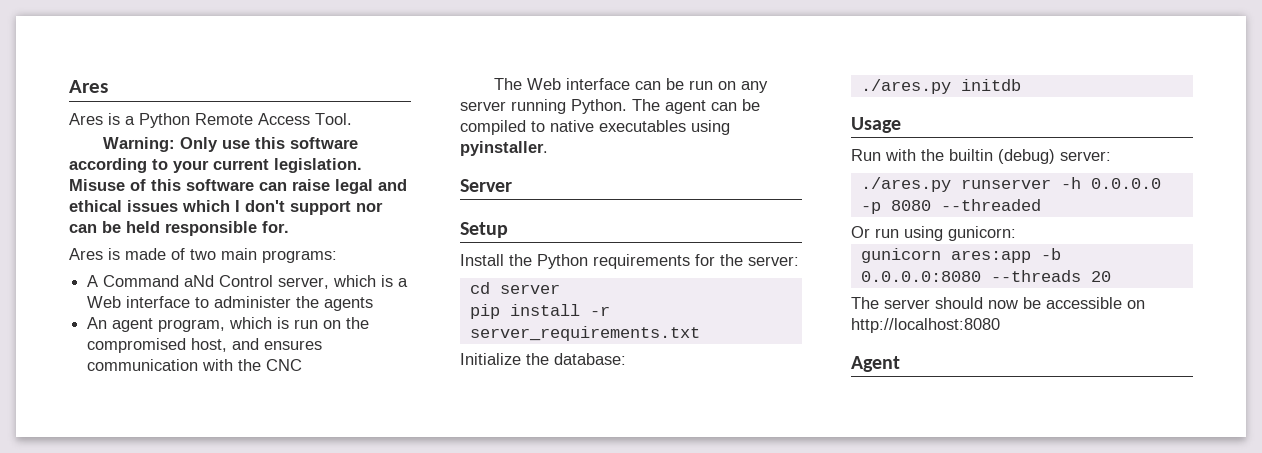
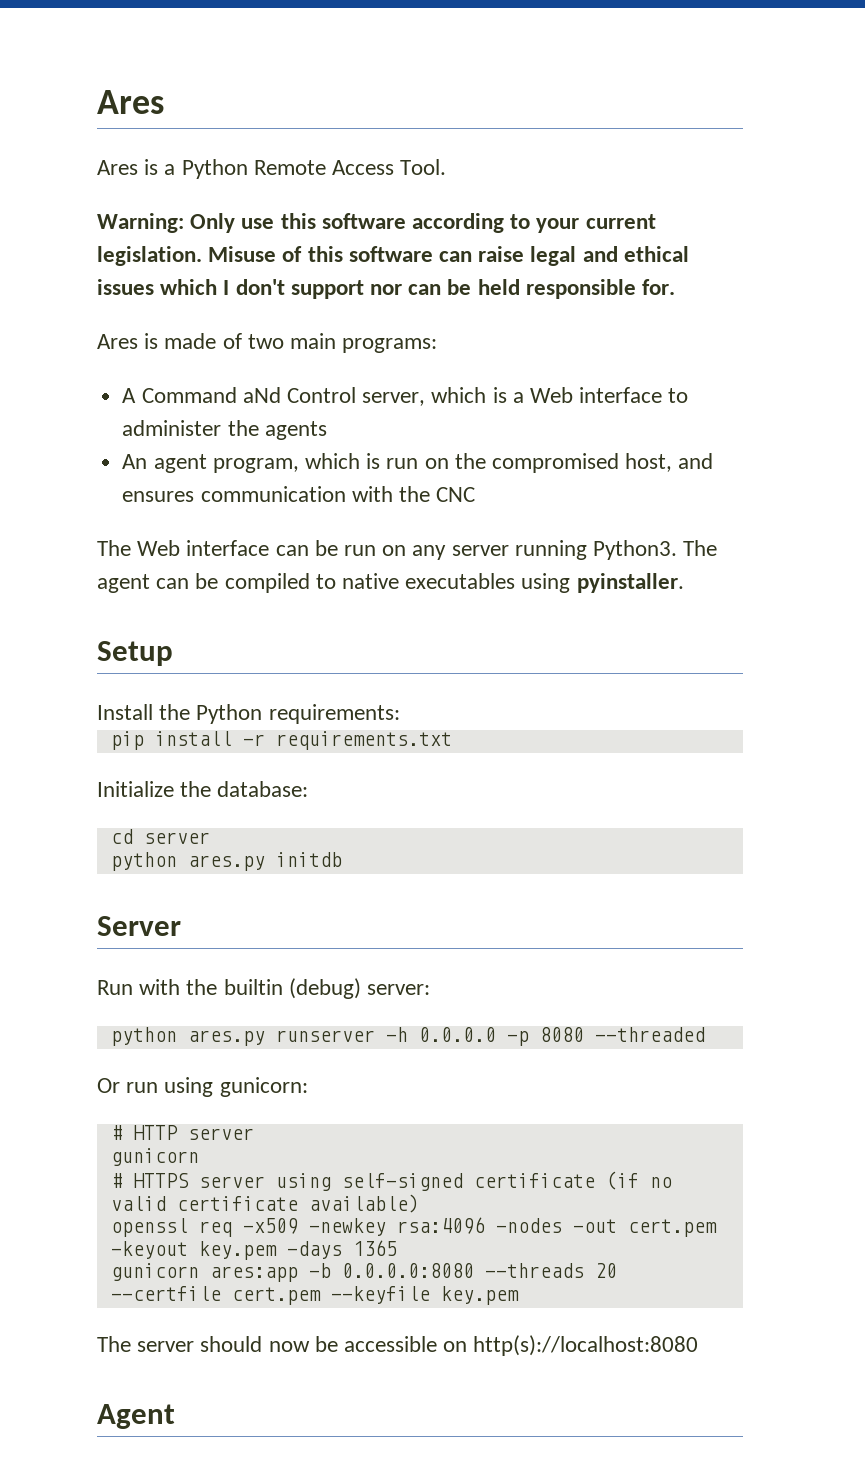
[571,99,627,114] Python. -> [593,540,678,560] Python3.
[460,179,512,192] // Server -> (684, 583) none
[593,254,799,269] [469,282,560,294] requirements for the server: // cd server -> [268,704,400,724] requirements:
[469,326,700,341] server_requirements.txt -> [275,731,452,750] requirements.txt
[860,79,951,94] ./ares.py -> [110,829,210,844] [110,852,265,871] cd server // python ares.py
[851,117,901,133] Usage -> [97,916,181,936] Server
[860,177,951,192] ./ares.py -> [110,1027,265,1046] python ares.py
(1016, 233) none -> [110,1125,254,1140] [110,1148,199,1166] [110,1171,672,1191] [110,1194,419,1213] [110,1217,717,1237] [110,1240,397,1260] // # HTTP server // gunicorn // # HTTPS server using self-signed certificate (if no valid certificate available) // openssl req -x509 -newkey rsa:4096 -nodes -out cert.pem -keyout key.pem -days 1365
(1111, 276) none -> [110,1286,519,1305] --certfile cert.pem --keyfile key.pem
[851,318,1000,333] http://localhost:8080 -> [473,1335,699,1356] http(s)://localhost:8080

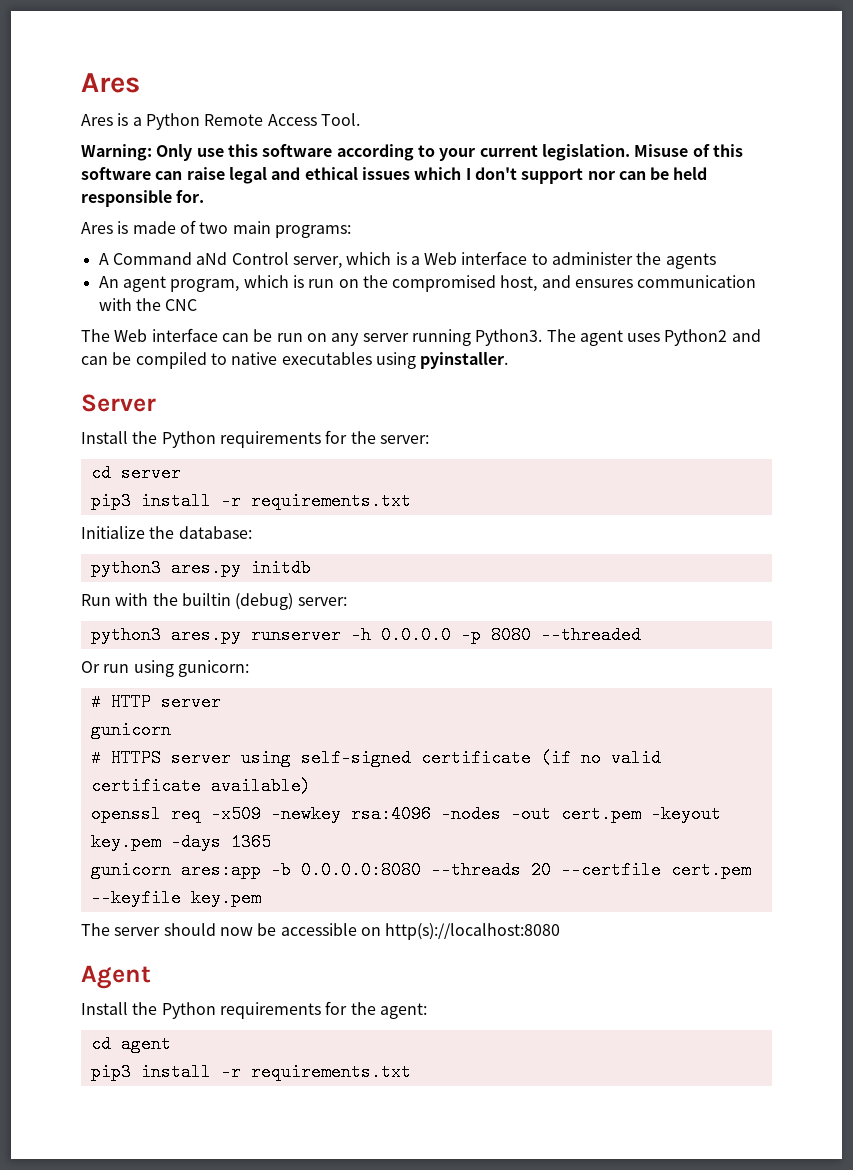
(150, 583) none -> [627,329,761,346] uses Python2 and
[97,641,173,666] [97,704,400,724] [110,731,144,750] Setup // Install the Python requirements: // pip -> [81,394,156,412] [81,430,429,448] [90,464,181,482] [90,492,131,510] Server // Install the Python requirements for the server: // cd server // pip3
[110,829,210,844] [110,852,177,871] cd server // python -> [90,559,161,577] python3
[97,916,181,936] // Server -> (311, 568) none
[110,1027,177,1046] python -> [90,626,161,644] python3
(175, 1416) none -> [81,1001,427,1019] [90,1035,171,1053] [90,1063,411,1081] // Install the Python requirements for the agent: // cd agent // pip3 install -r requirements.txt

